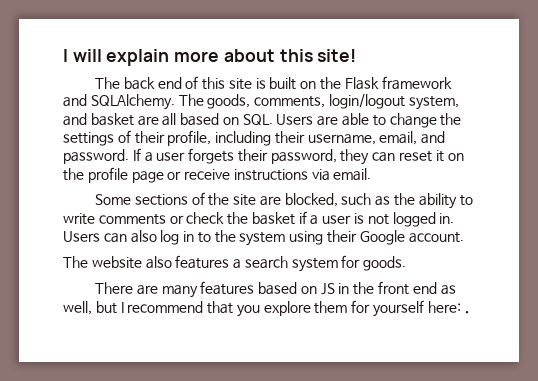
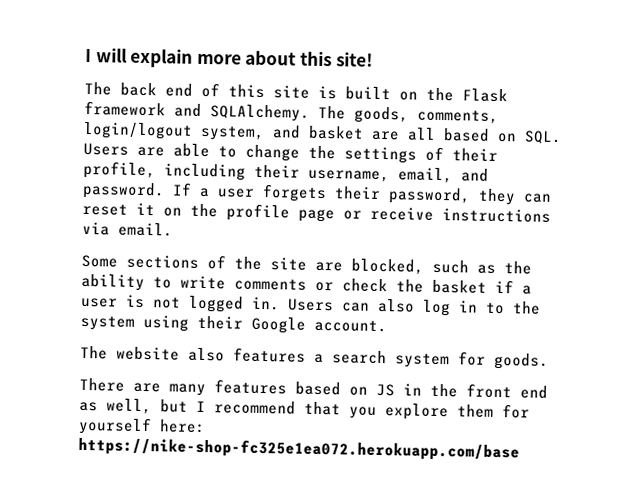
[464,311,469,314] . -> [78,436,520,462] https://nike-shop-fc325e1ea072.herokuapp.com/base

